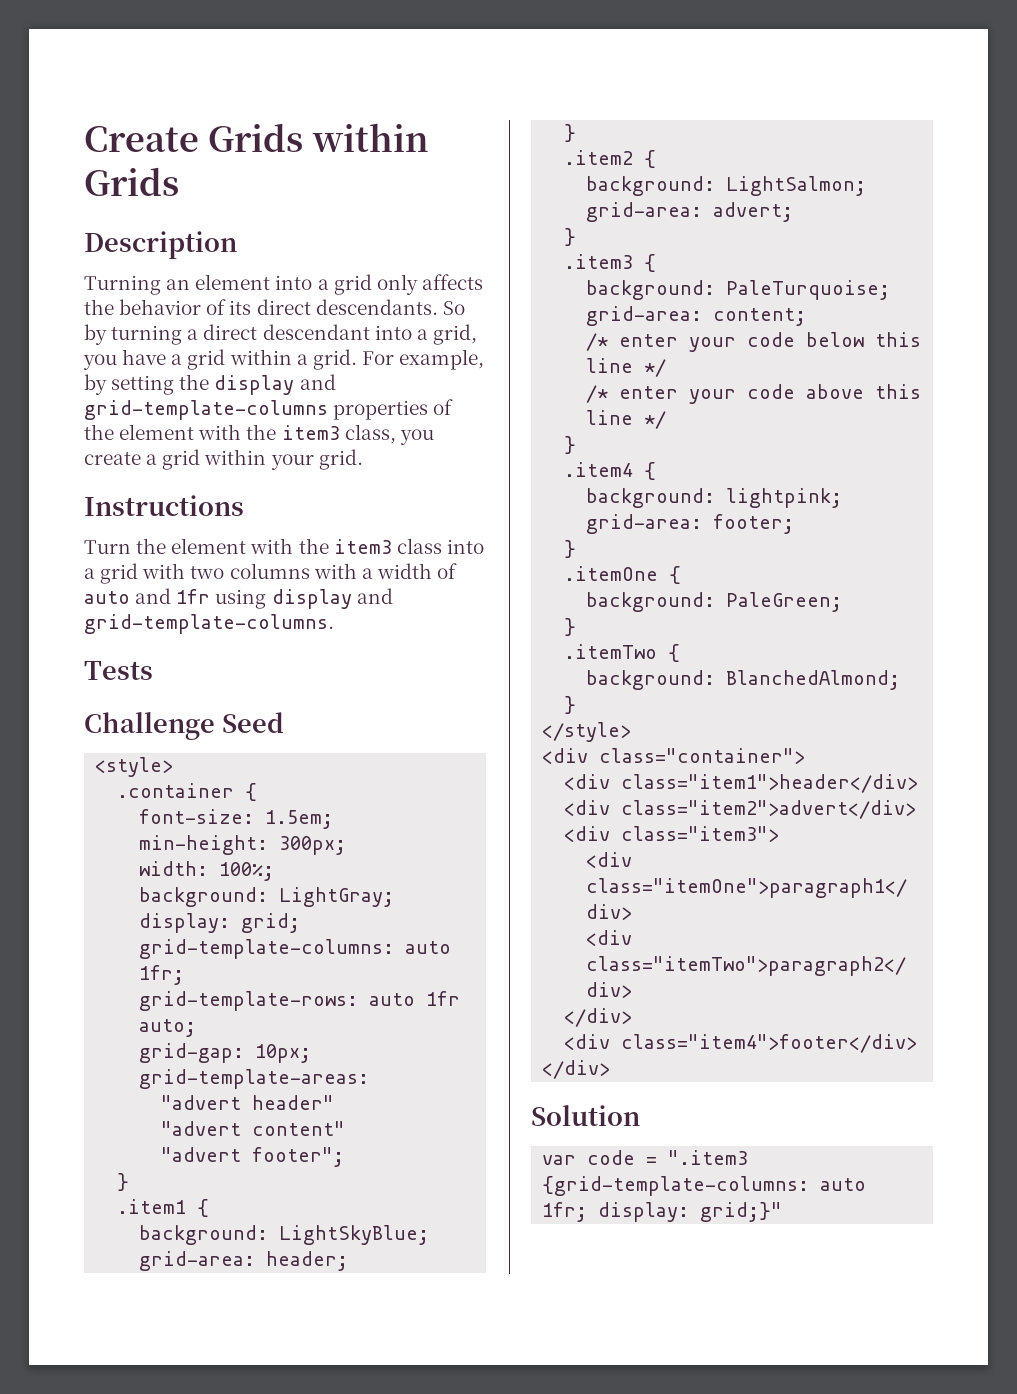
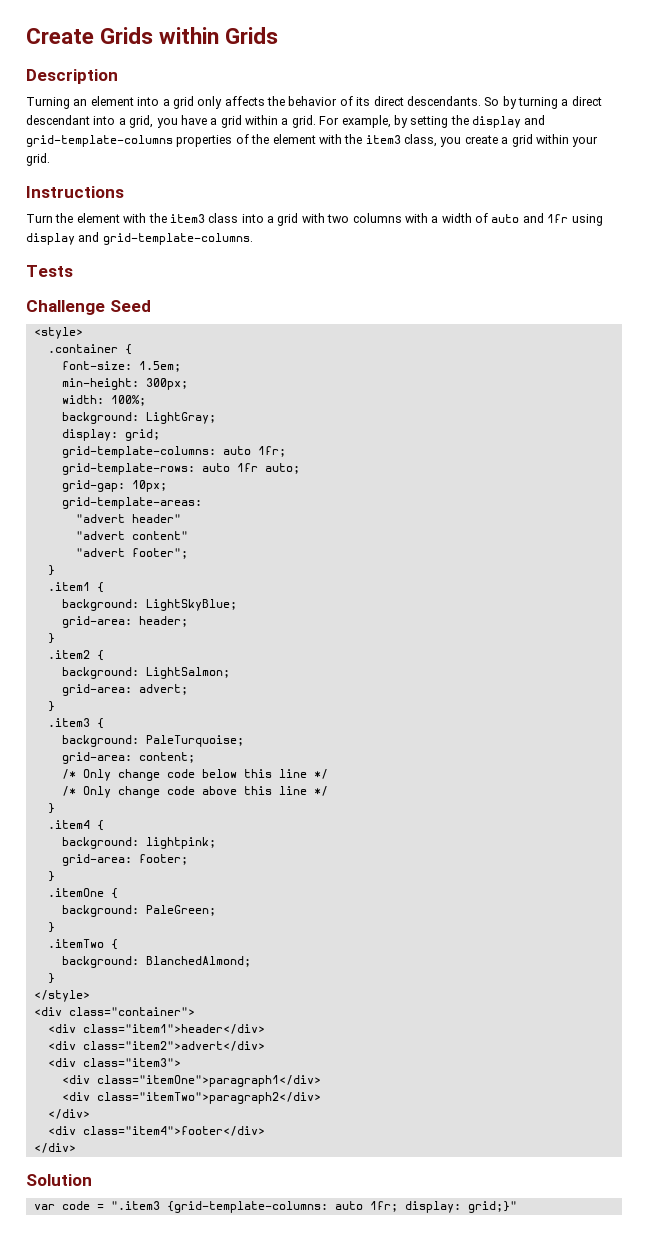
[619,334,737,352] enter your -> [82,769,160,781] Only change
[619,386,737,404] enter your -> [82,786,160,798] Only change

